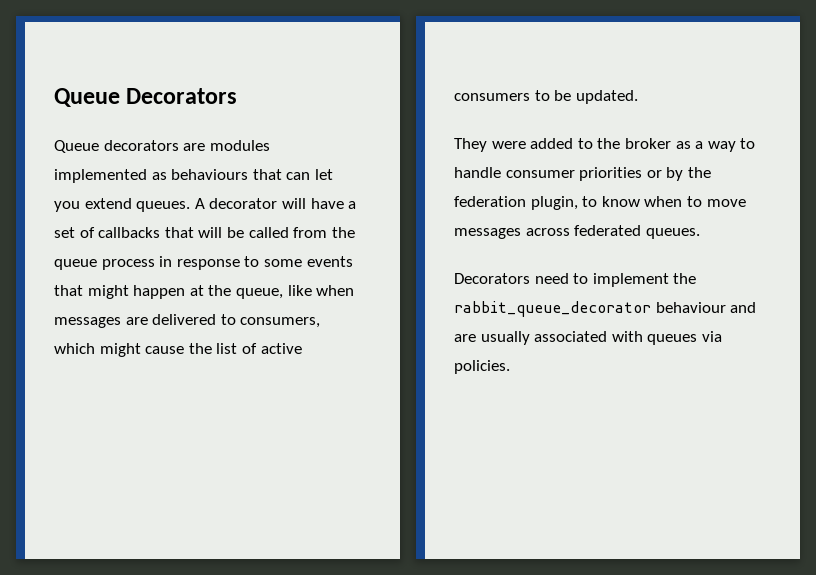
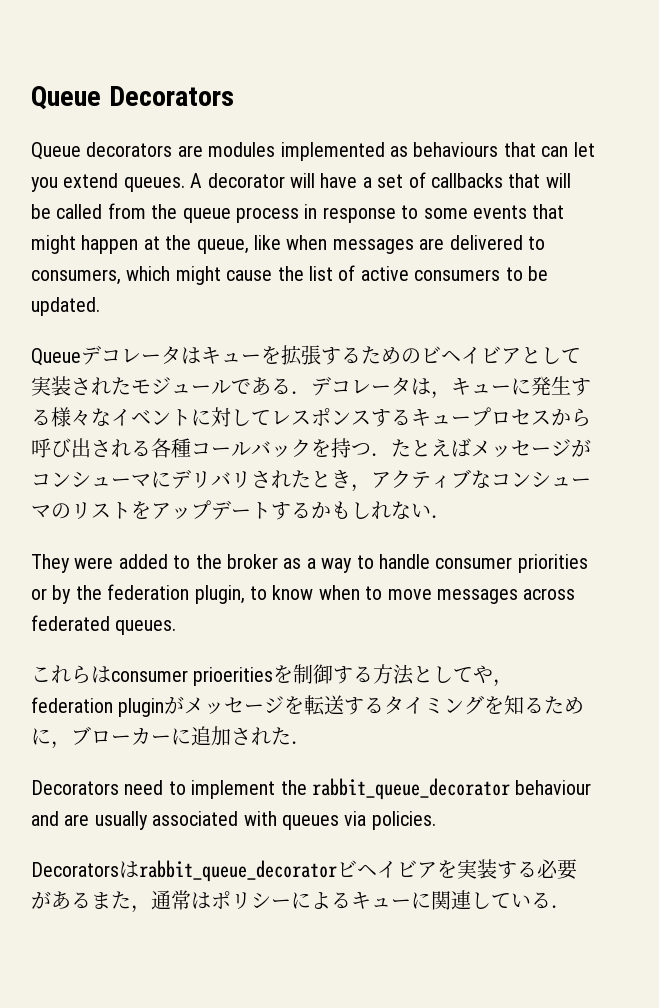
(638, 97) none -> [31,345,581,366] [31,376,591,399] [31,407,591,427] [31,438,591,458] [31,469,591,492] [31,500,451,520] // Queueデコレータはキューを拡張するためのビヘイビアとして実装されたモジュールである．デコレータは，キューに発生する様々なイベントに対してレスポンスするキュープロセスから呼び出される各種コールバックを持つ．たとえばメッセージがコンシューマにデリバリされたとき，アクティブなコンシューマのリストをアップデートするかもしれない．
(700, 233) none -> [31,664,514,687] [31,695,585,717] [31,726,311,749] // これらはconsumer prioeritiesを制御する方法としてや，federation pluginがメッセージを転送するタイミングを知るために，ブローカーに追加された．
(510, 367) none -> [31,859,577,882] [31,890,571,913] // Decoratorsはrabbit_queue_decoratorビヘイビアを実装する必要があるまた，通常はポリシーによるキューに関連している．

